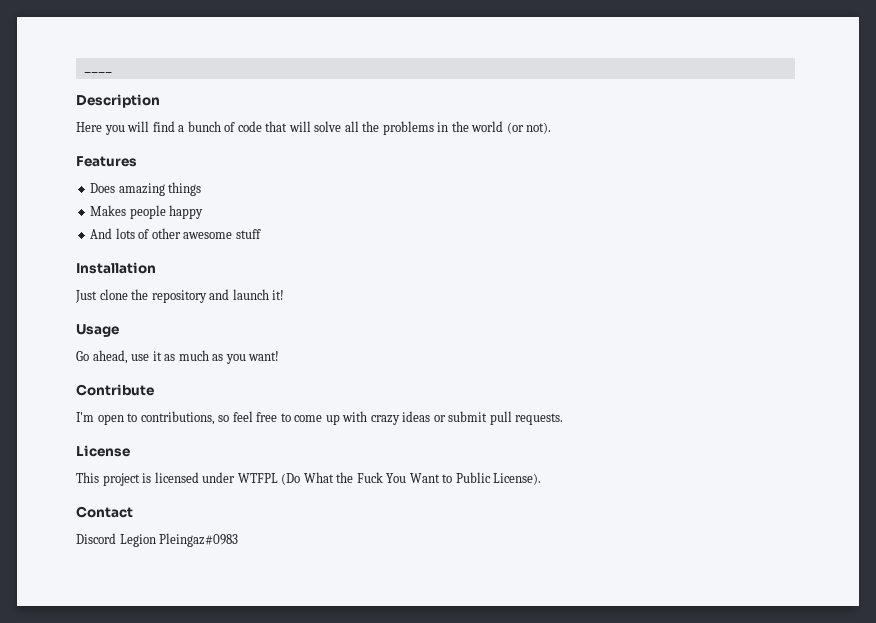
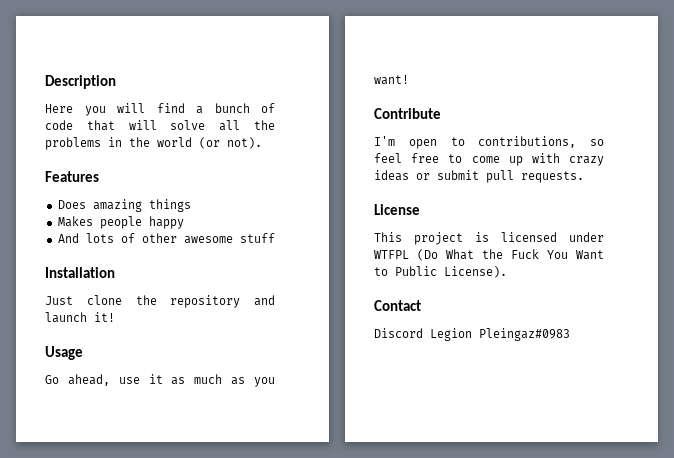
[83,72,112,73] ____ // -> (45, 82) none

